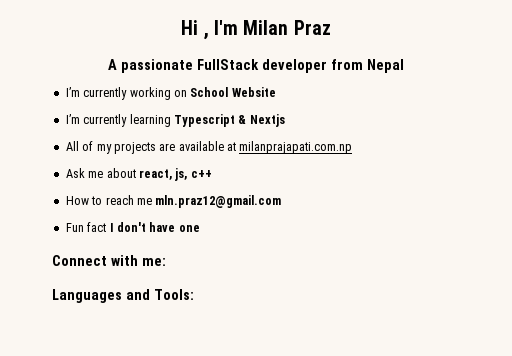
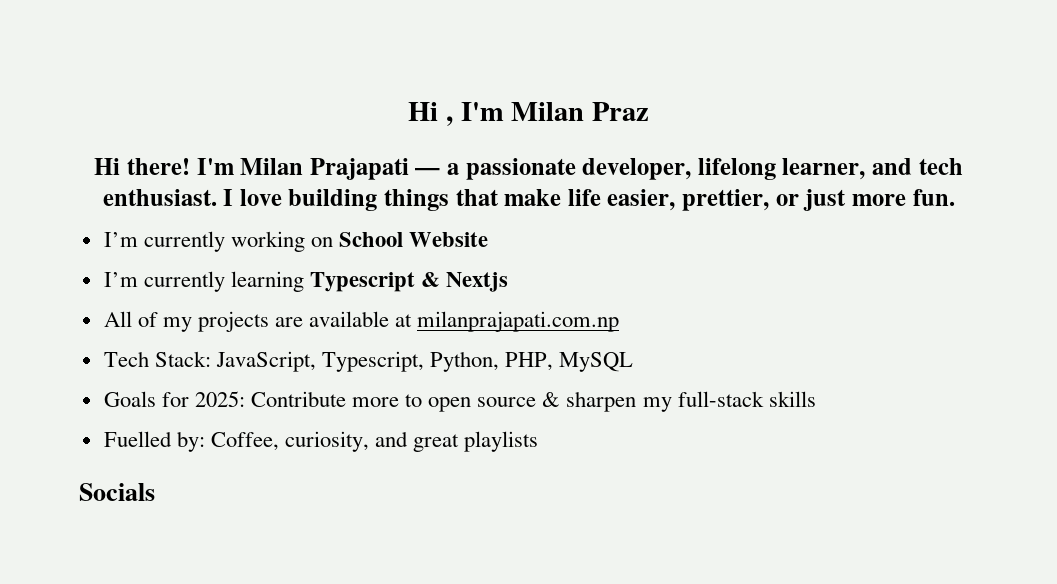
[108,59,404,73] A passionate FullStack developer from Nepal -> [94,158,963,180] [102,189,955,211] Hi there! I'm Milan Prajapati — a passionate developer, lifelong learner, and tech enthusiast. I love building things that make life easier, prettier, or just more fun.
[65,168,212,181] [65,195,282,208] [65,222,200,232] [52,255,166,266] [52,289,194,303] Ask me about react, js, c++ // How to reach me mln.praz12@gmail.com // Fun fact I don't have one // Connect with me: // Languages and Tools: -> [103,351,634,372] [103,391,816,412] [103,431,539,452] [79,483,155,501] Tech Stack: JavaScript, Typescript, Python, PHP, MySQL // Goals for 2025: Contribute more to open source & sharpen my full-stack skills // Fuelled by: Coffee, curiosity, and great playlists // Socials

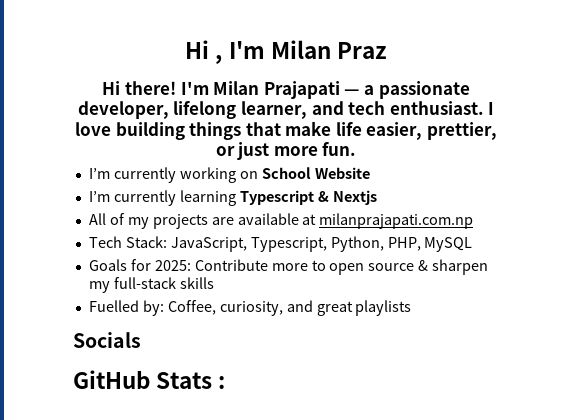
(155, 492) none -> [73,370,226,389] // GitHub Stats :

